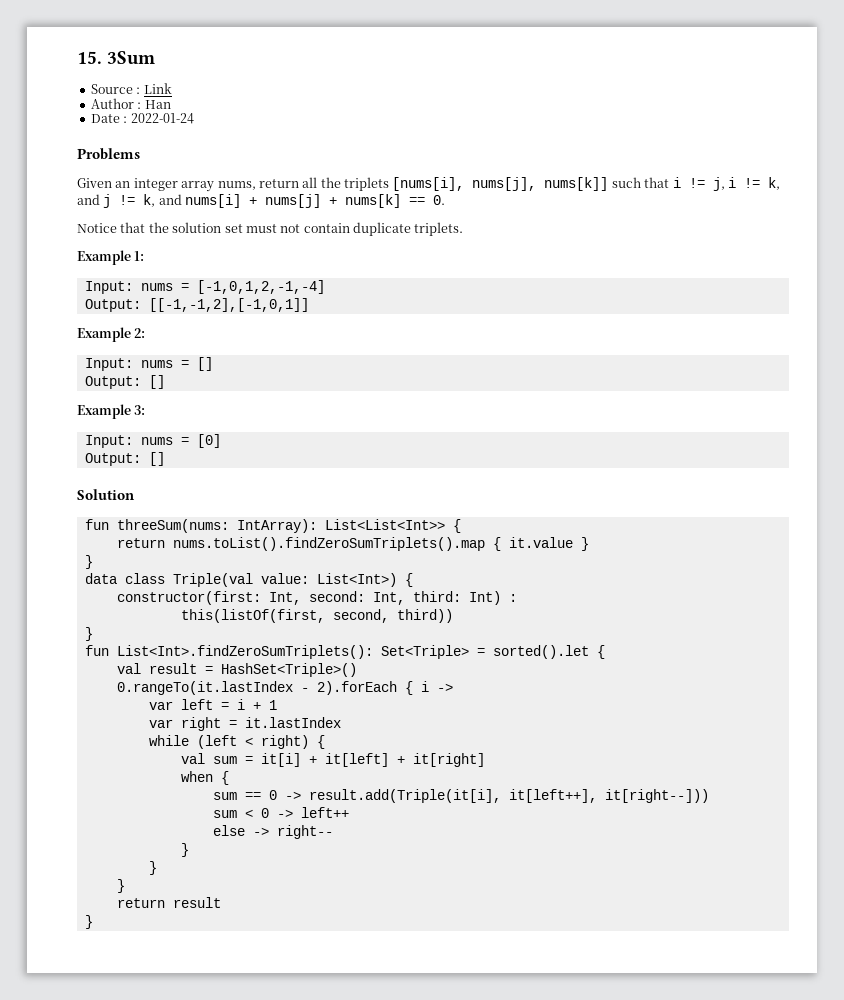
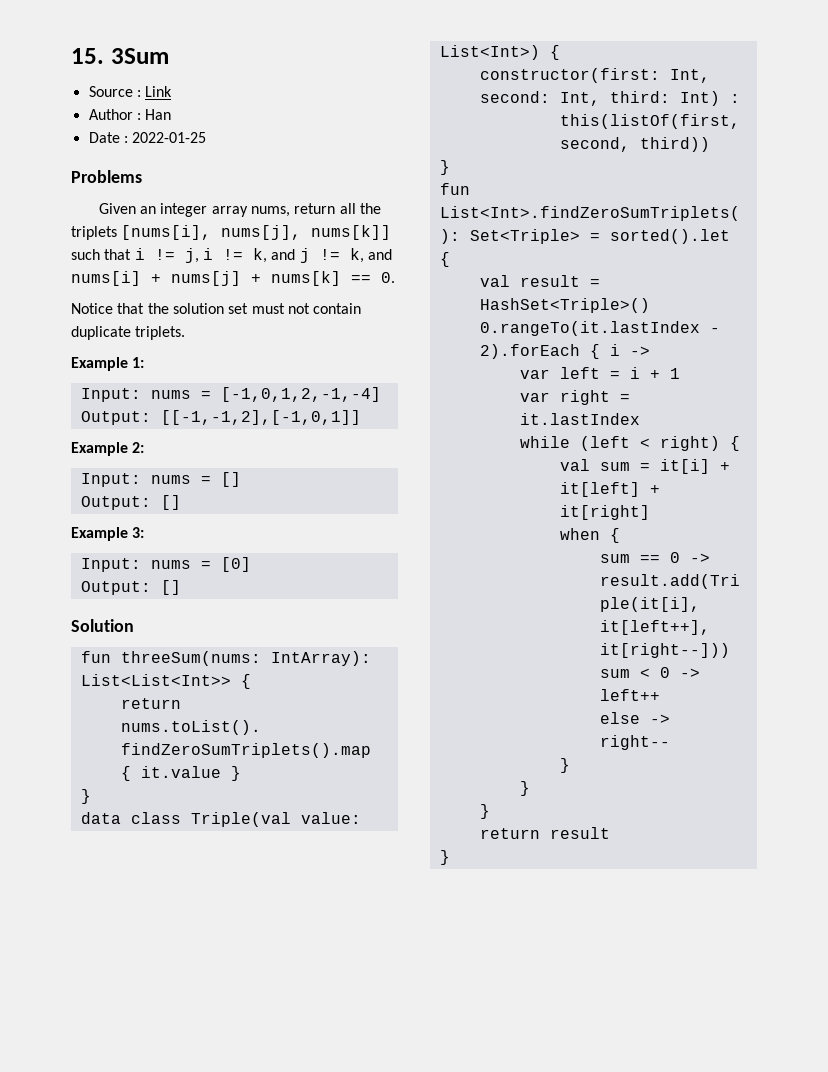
[130,113,194,124] 2022-01-24 -> [132,132,207,143] 2022-01-25

